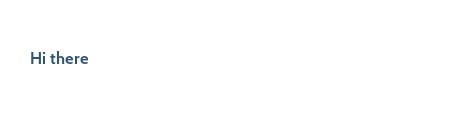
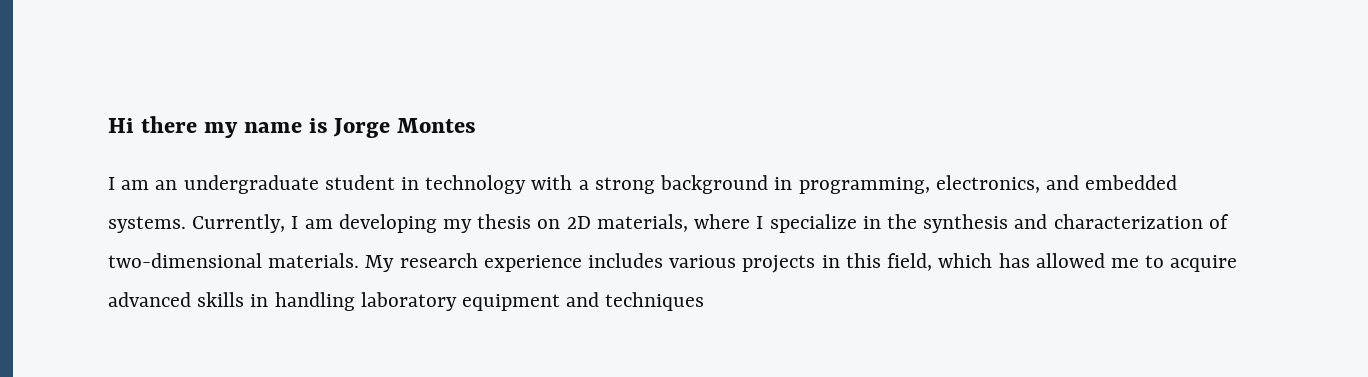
(90, 57) none -> [203,118,477,138] [108,175,1178,194] [108,214,1229,233] [108,253,1238,273] [108,292,705,311] my name is Jorge Montes // I am an undergraduate student in technology with a strong background in programming, electronics, and embedded systems. Currently, I am developing my thesis on 2D materials, where I specialize in the synthesis and characterization of two-dimensional materials. My research experience includes various projects in this field, which has allowed me to acquire advanced skills in handling laboratory equipment and techniques

